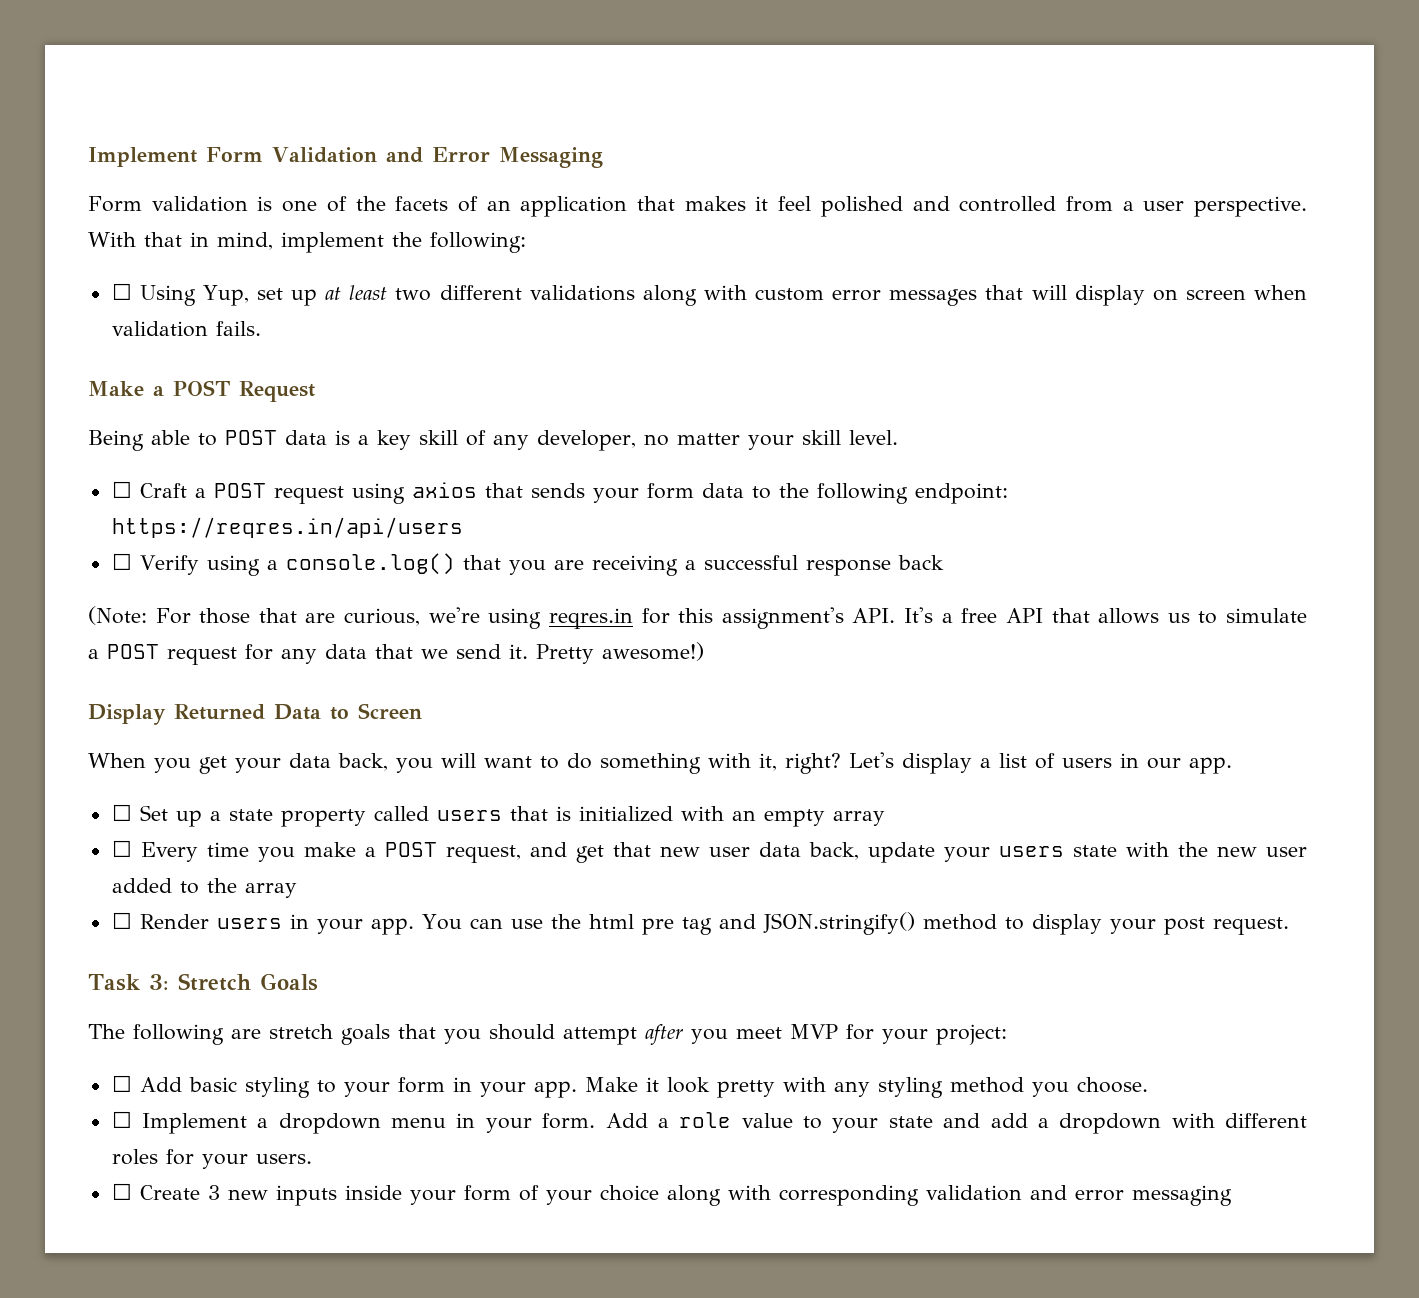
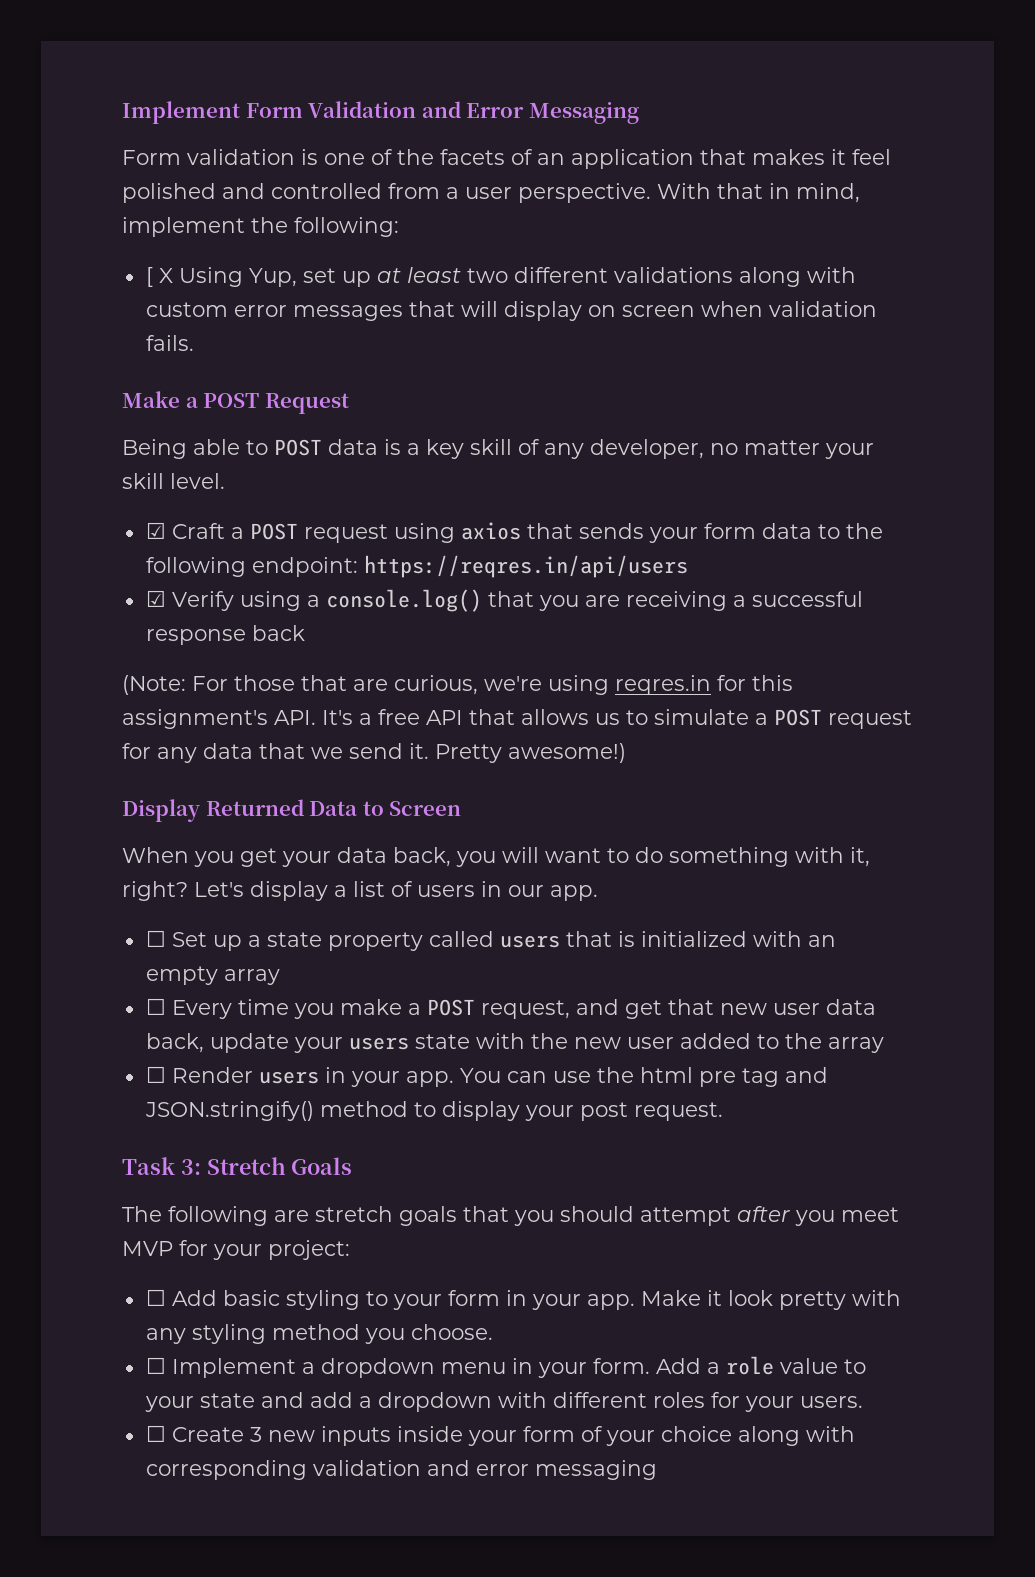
[111,283,132,300] ☐ -> [145,267,173,287] [ X
[111,481,132,498] ☐ -> [145,522,166,539] ☑
[111,553,132,570] ☐ -> [145,590,166,607] ☑

